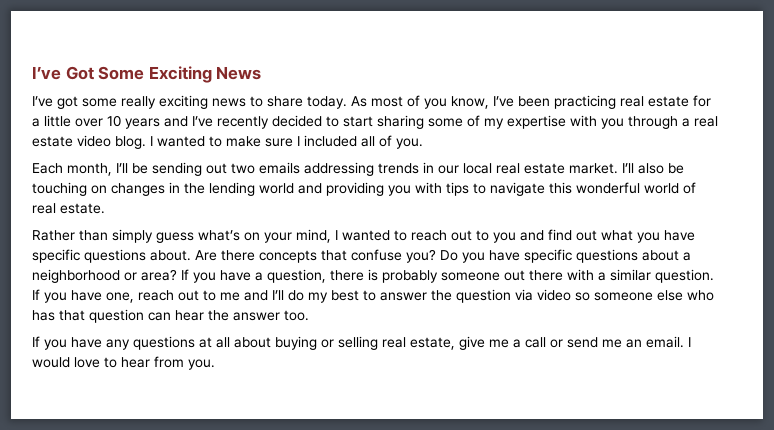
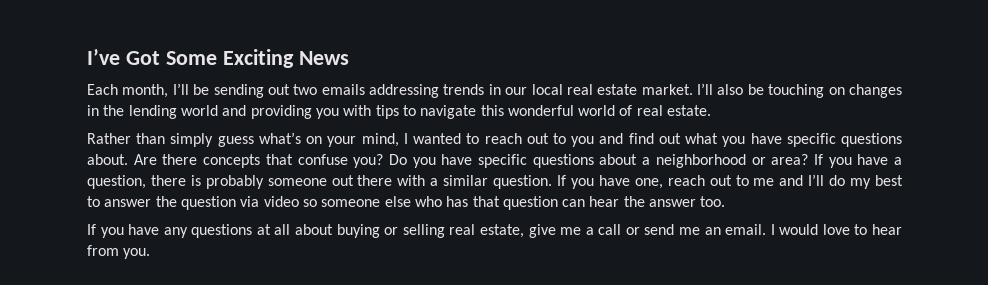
[32,95,711,109] [32,115,718,129] [32,135,423,149] // I’ve got some really exciting news to share today. As most of you know, I’ve been practicing real estate for a little over 10 years and I’ve recently decided to start sharing some of my expertise with you through a real estate video blog. I wanted to make sure I included all of you. -> (349, 58) none

